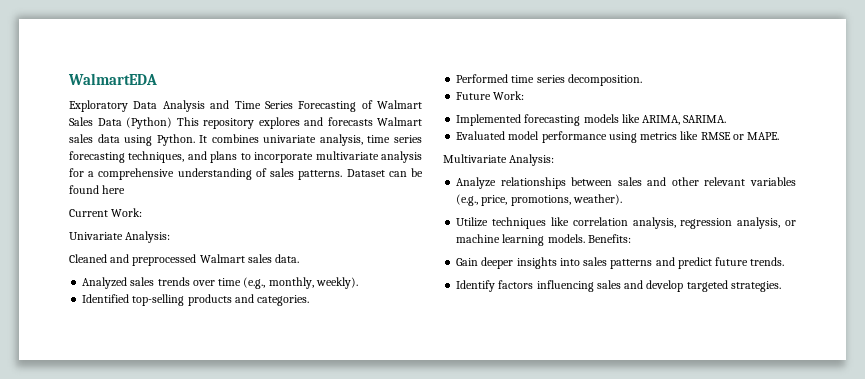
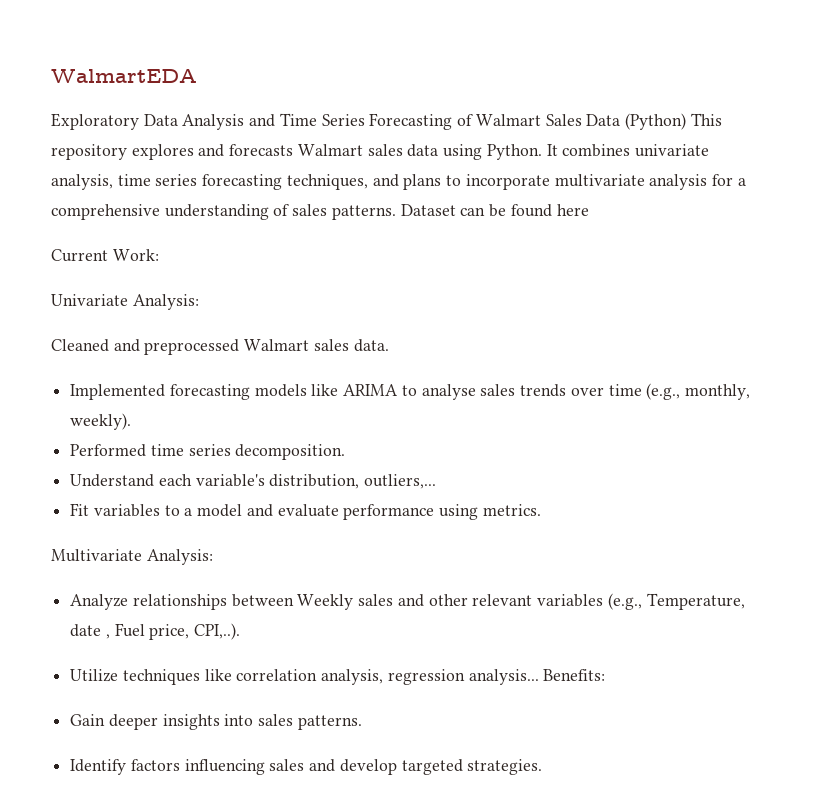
[82,277,128,289] Analyzed -> [70,384,476,400] Implemented forecasting models like ARIMA to analyse
[82,294,310,306] // Identified top-selling products and categories. -> (132, 421) none
[456,91,525,100] [456,114,727,126] [456,131,780,143] Future Work: // Implemented forecasting models like ARIMA, SARIMA. // Evaluated model performance using metrics like RMSE or MAPE. -> [70,474,437,489] [70,503,541,520] Understand each variable's distribution, outliers,... // Fit variables to a model and evaluate performance using metrics.
(613, 181) none -> [297,594,354,610] Weekly
[481,194,622,206] price, promotions, weather). -> [646,593,745,610] [70,623,241,640] Temperature, date , Fuel price, CPI,..).
[737,217,796,229] [456,234,585,246] analysis, or machine learning models. -> [468,669,539,685] analysis...
[610,257,785,269] patterns and predict future trends. -> [297,715,362,730] patterns.

